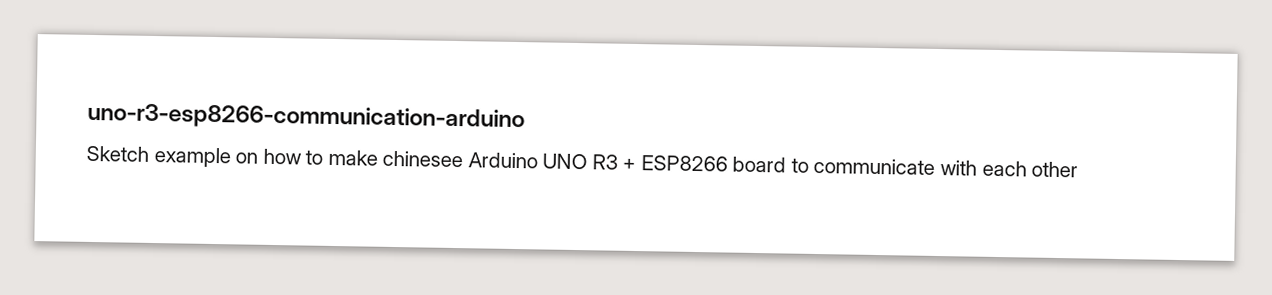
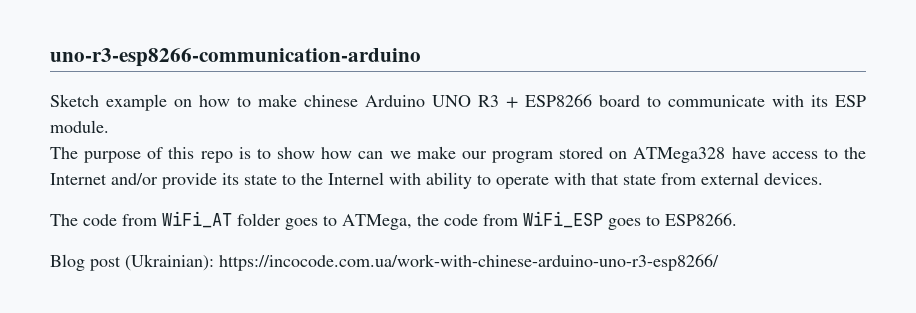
[382,150,464,168] chinesee -> [304,95,358,107] chinese
[981,160,1079,178] each other -> [811,95,866,107] [50,120,109,133] [50,146,866,163] [50,172,823,189] [50,211,737,230] [50,254,719,271] its ESP module. // The purpose of this repo is to show how can we make our program stored on ATMega328 have access to the Internet and/or provide its state to the Internel with ability to operate with that state from external devices. // The code from WiFi_AT folder goes to ATMega, the code from WiFi_ESP goes to ESP8266. // Blog post (Ukrainian): https://incocode.com.ua/work-with-chinese-arduino-uno-r3-esp8266/

